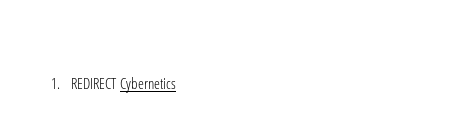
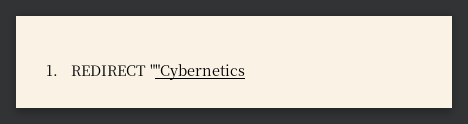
[119,77,176,93] Cybernetics -> [150,64,246,80] ""Cybernetics

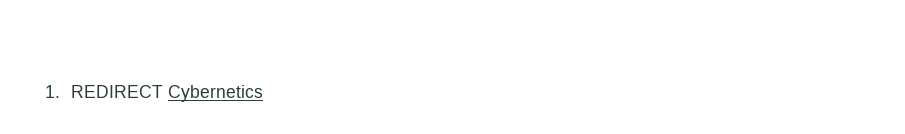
[150,64,246,80] ""Cybernetics -> [167,85,263,102] Cybernetics

